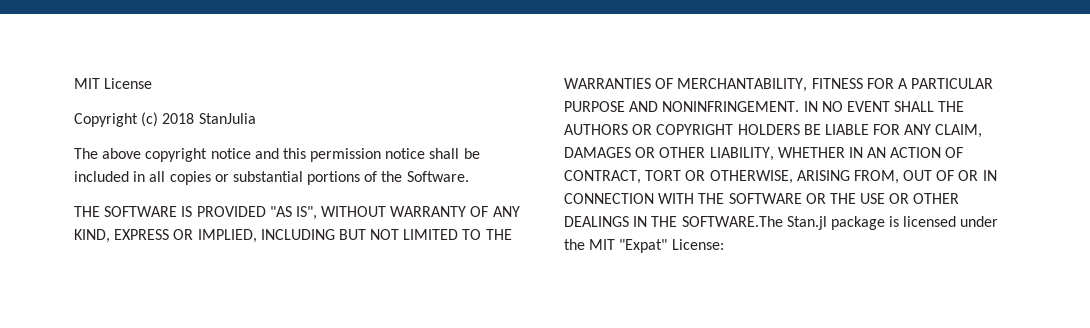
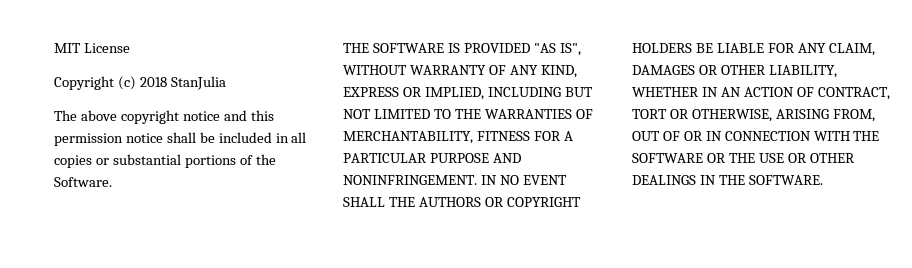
[681,216,999,230] [564,239,724,253] SOFTWARE.The Stan.jl package is licensed under the MIT "Expat" License: -> [748,175,823,185] SOFTWARE.

